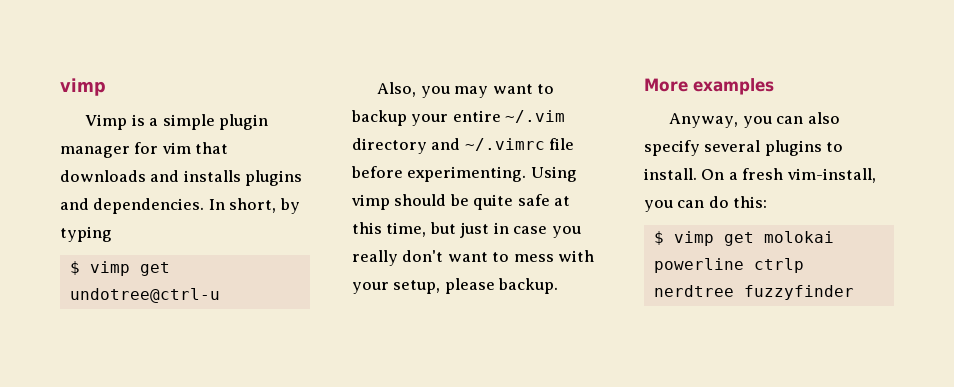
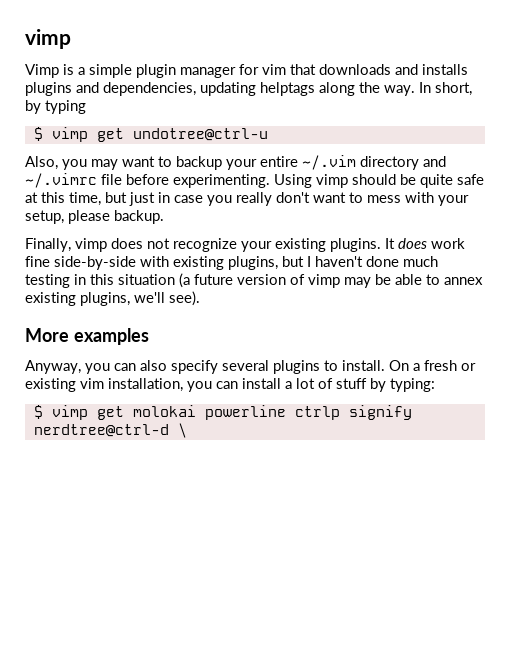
[93,198,205,214] dependencies. -> [103,82,415,96] dependencies, updating helptags along the way.
(559, 286) none -> [25,238,465,252] [25,256,438,270] [25,273,483,288] [25,291,200,306] // Finally, vimp does not recognize your existing plugins. It does work fine side-by-side with existing plugins, but I haven't done much testing in this situation (a future version of vimp may be able to annex existing plugins, we'll see).
[786,168,876,183] [644,196,768,212] vim-install, you can do this: -> [461,363,476,371] [25,378,435,392] or existing vim installation, you can install a lot of stuff by typing:
[653,285,854,300] nerdtree fuzzyfinder -> [348,405,412,420] [33,423,187,438] signify nerdtree@ctrl-d \

